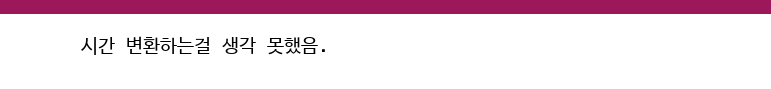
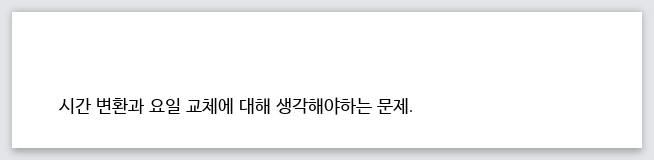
[126,36,329,55] 변환하는걸 생각 못했음. -> [96,97,413,115] 변환과 요일 교체에 대해 생각해야하는 문제.

